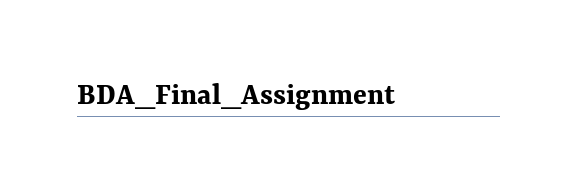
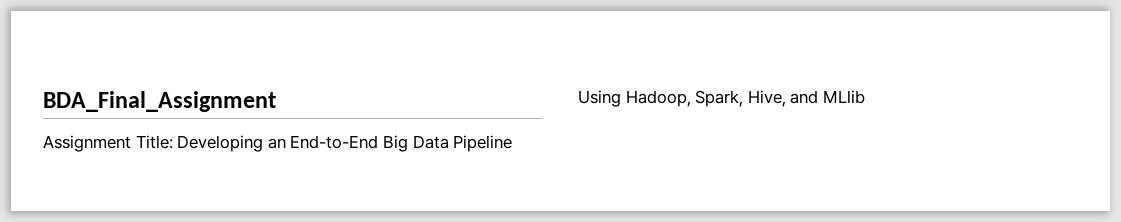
(395, 96) none -> [43,135,513,152] [578,90,865,107] // Assignment Title: Developing an End-to-End Big Data Pipeline Using Hadoop, Spark, Hive, and MLlib

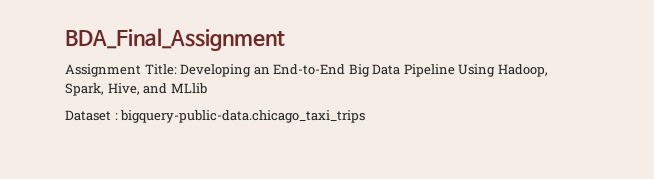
(865, 97) none -> [65,110,366,123] // Dataset : bigquery-public-data.chicago_taxi_trips

